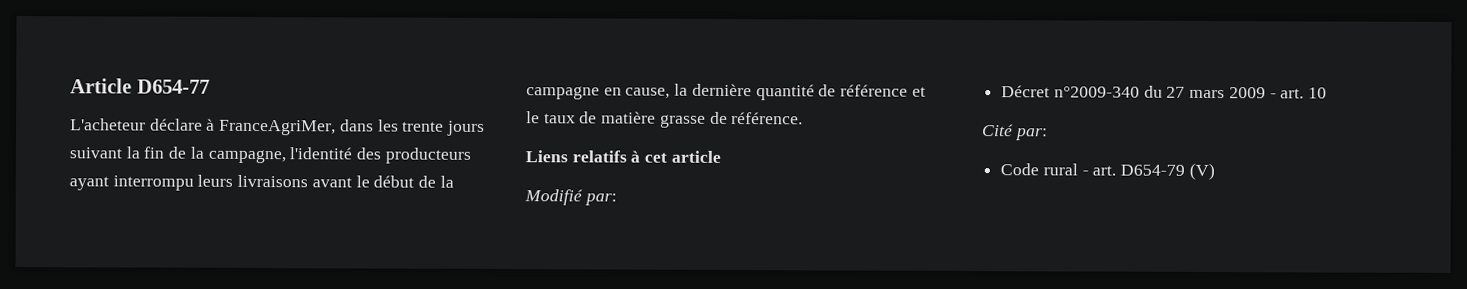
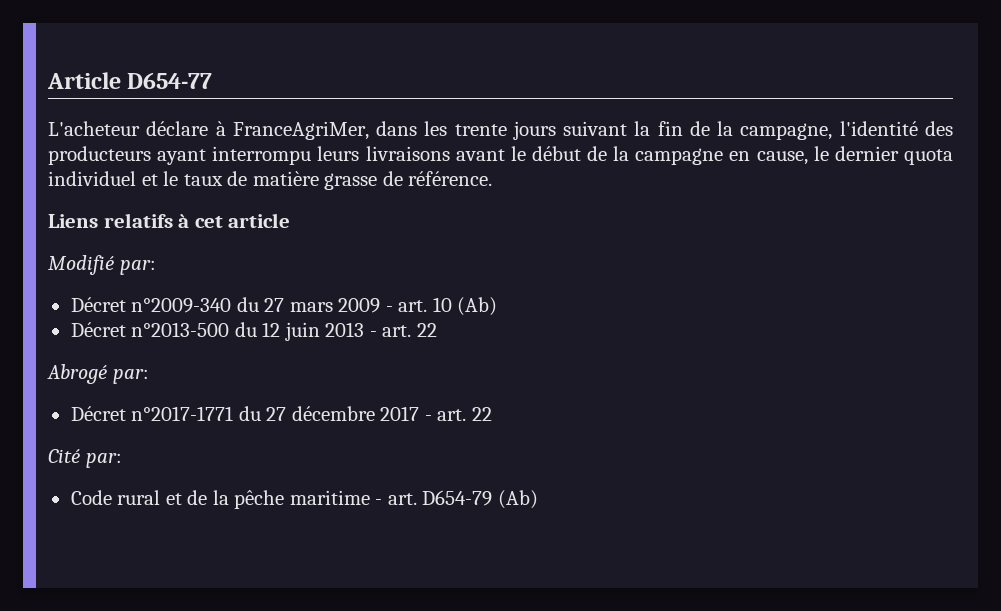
[674,83,909,101] la dernière quantité de référence -> [813,146,953,165] [48,171,136,186] le dernier quota individuel
(1328, 93) none -> [457,297,498,316] [70,322,437,341] [47,364,149,384] [70,406,492,421] (Ab) // Décret n°2013-500 du 12 juin 2013 - art. 22 // Abrogé par: // Décret n°2017-1771 du 27 décembre 2017 - art. 22
(1078, 169) none -> [165,490,370,509] et de la pêche maritime
[1188,162,1215,181] (V) -> [497,490,538,509] (Ab)

